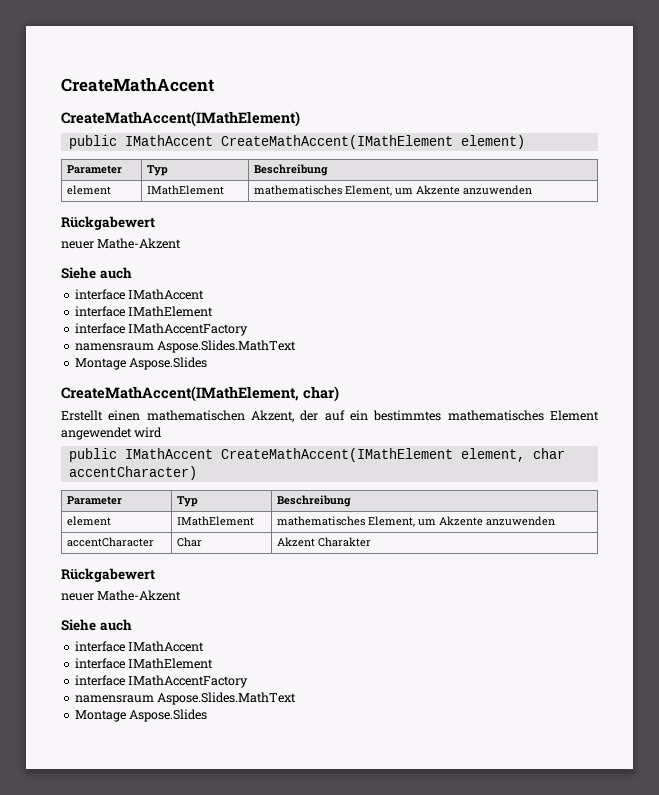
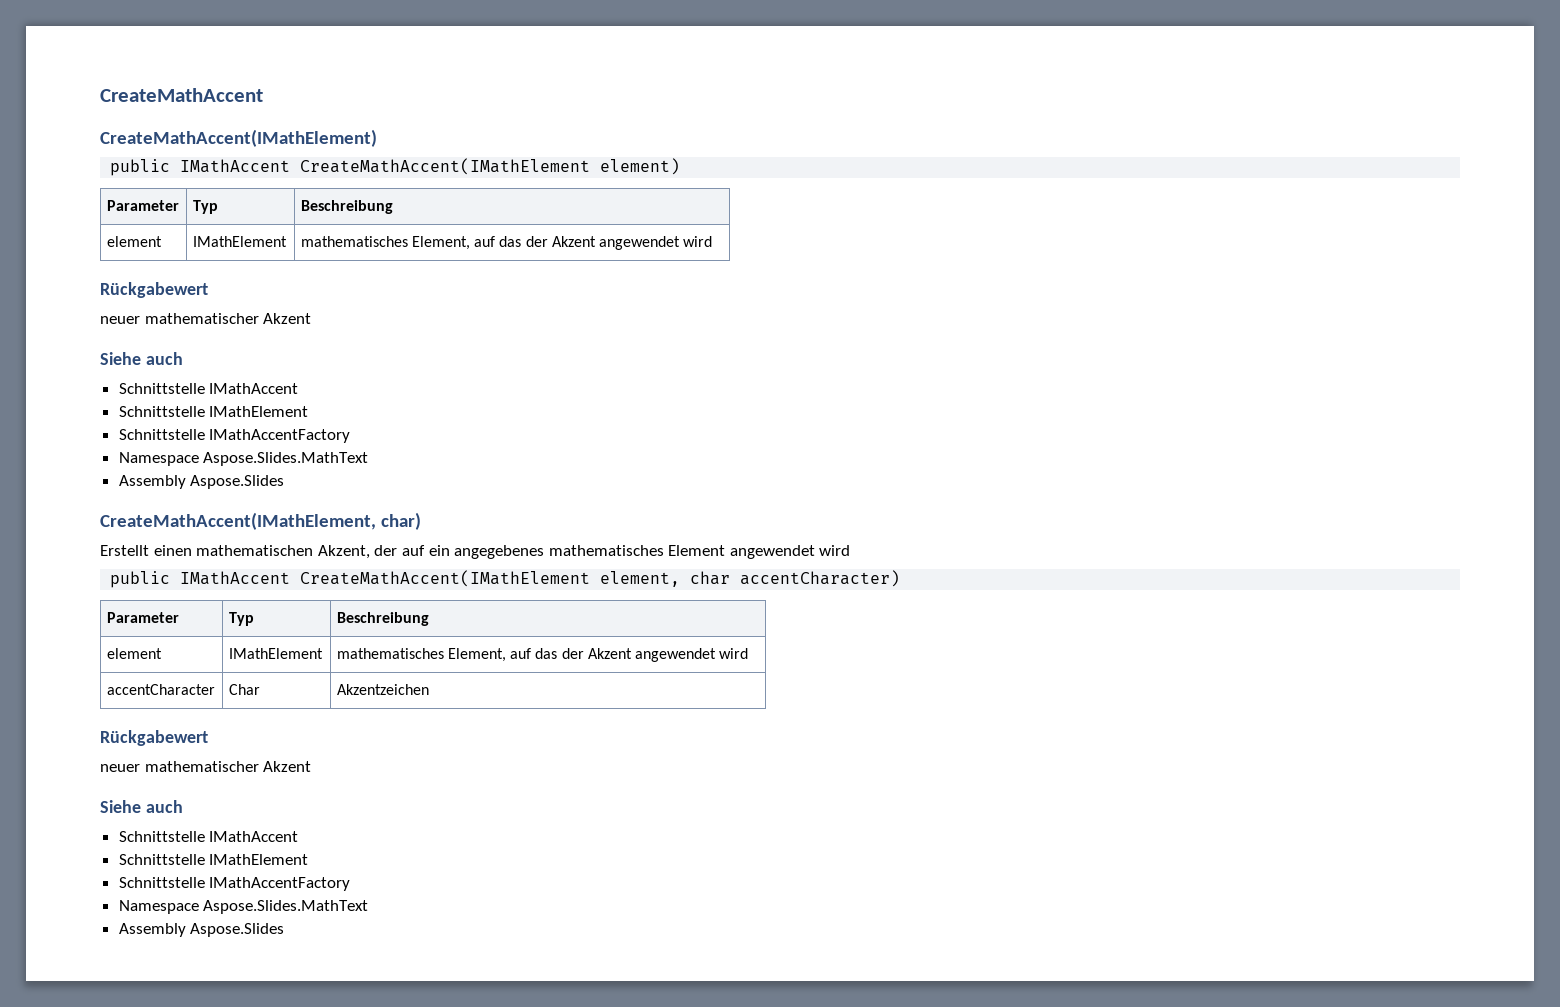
[395,185,533,195] [61,216,155,230] [61,238,182,249] [61,267,132,279] [74,289,205,300] [74,306,214,317] [74,323,249,336] [74,340,297,353] [74,358,126,370] um Akzente anzuwenden // Rückgabewert // neuer Mathe-Akzent // Siehe auch // interface IMathAccent // interface IMathElement // interface IMathAccentFactory // namensraum Aspose.Slides.MathText // Montage -> [474,236,713,250] [100,282,208,298] [100,313,312,324] [100,352,183,365] [118,383,299,394] [118,406,309,417] [118,429,351,443] [118,452,369,466] [118,475,186,489] auf das der Akzent angewendet wird // Rückgabewert // neuer mathematischer Akzent // Siehe auch // Schnittstelle IMathAccent // Schnittstelle IMathElement // Schnittstelle IMathAccentFactory // Namespace Aspose.Slides.MathText // Assembly
[373,410,442,421] bestimmtes -> [454,545,545,559] angegebenes
[418,516,556,526] um Akzente anzuwenden -> [510,648,749,662] auf das der Akzent angewendet wird
[277,537,372,547] [61,568,155,582] [61,590,182,601] [61,619,132,631] [74,641,205,652] [74,658,214,669] [74,675,249,688] [74,692,297,705] [74,710,126,722] Akzent Charakter // Rückgabewert // neuer Mathe-Akzent // Siehe auch // interface IMathAccent // interface IMathElement // interface IMathAccentFactory // namensraum Aspose.Slides.MathText // Montage -> [336,684,429,695] [100,730,208,746] [100,761,312,772] [100,800,183,813] [118,831,299,842] [118,854,309,865] [118,877,351,891] [118,900,369,914] [118,923,186,937] Akzentzeichen // Rückgabewert // neuer mathematischer Akzent // Siehe auch // Schnittstelle IMathAccent // Schnittstelle IMathElement // Schnittstelle IMathAccentFactory // Namespace Aspose.Slides.MathText // Assembly

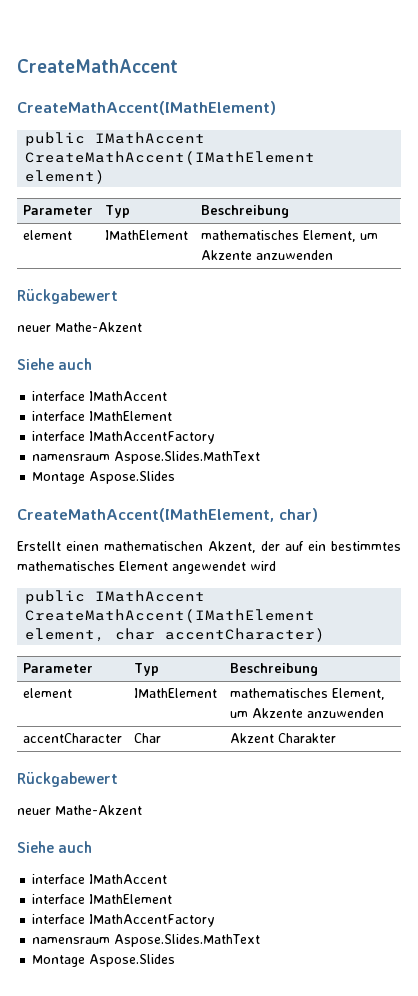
[474,236,713,250] [100,282,208,298] [100,313,312,324] [100,352,183,365] [118,383,299,394] [118,406,309,417] [118,429,351,443] [118,452,369,466] [118,475,186,489] auf das der Akzent angewendet wird // Rückgabewert // neuer mathematischer Akzent // Siehe auch // Schnittstelle IMathAccent // Schnittstelle IMathElement // Schnittstelle IMathAccentFactory // Namespace Aspose.Slides.MathText // Assembly -> [359,233,378,240] [200,250,333,260] [17,289,118,304] [17,322,142,332] [17,358,93,370] [32,391,168,401] [32,411,173,421] [32,431,216,444] [32,451,261,464] [32,472,86,484] um Akzente anzuwenden // Rückgabewert // neuer Mathe-Akzent // Siehe auch // interface IMathAccent // interface IMathElement // interface IMathAccentFactory // namensraum Aspose.Slides.MathText // Montage
[454,545,545,559] angegebenes -> [331,541,401,551] bestimmtes
[510,648,749,662] auf das der Akzent angewendet wird -> [229,708,384,718] um Akzente anzuwenden
[336,684,429,695] [100,730,208,746] [100,761,312,772] [100,800,183,813] [118,831,299,842] [118,854,309,865] [118,877,351,891] [118,900,369,914] [118,923,186,937] Akzentzeichen // Rückgabewert // neuer mathematischer Akzent // Siehe auch // Schnittstelle IMathAccent // Schnittstelle IMathElement // Schnittstelle IMathAccentFactory // Namespace Aspose.Slides.MathText // Assembly -> [229,733,336,743] [17,772,118,787] [17,805,142,815] [17,841,93,853] [32,874,168,884] [32,894,173,904] [32,914,216,927] [32,934,261,947] [32,955,86,967] Akzent Charakter // Rückgabewert // neuer Mathe-Akzent // Siehe auch // interface IMathAccent // interface IMathElement // interface IMathAccentFactory // namensraum Aspose.Slides.MathText // Montage

